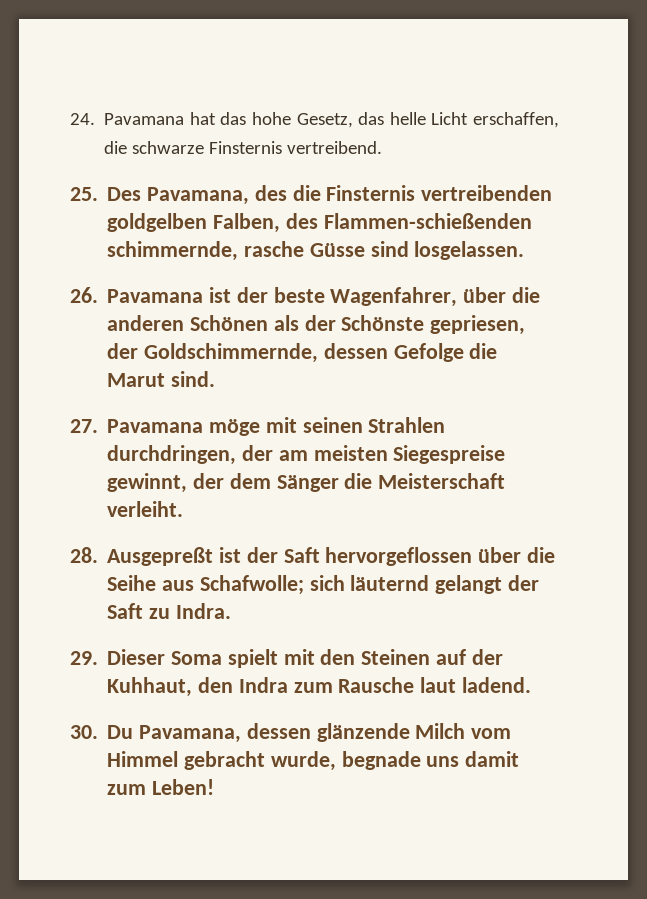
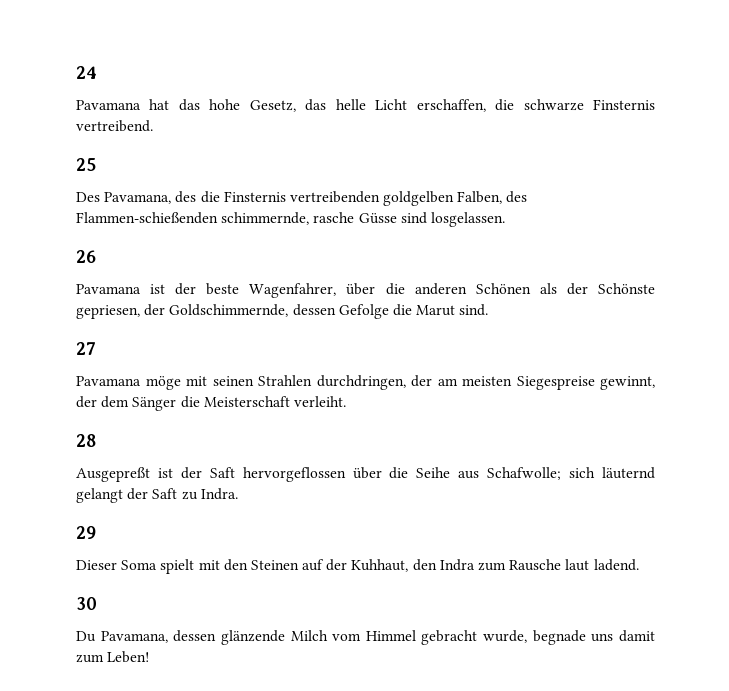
[70,113,95,125] 24. -> [76,66,97,79] 24 //
[70,187,98,201] 25. -> [76,158,96,171] 25 //
[70,287,98,303] 26. -> [76,250,96,263] 26 //
[70,419,98,433] 27. -> [76,342,96,355] 27 //
[70,547,98,563] 28. -> [76,434,96,447] 28 //
[70,651,98,665] 29. -> [76,526,96,539] 29 //
[70,725,98,739] 30. -> [76,597,97,610] 30 //

